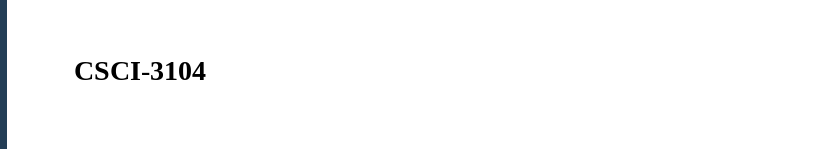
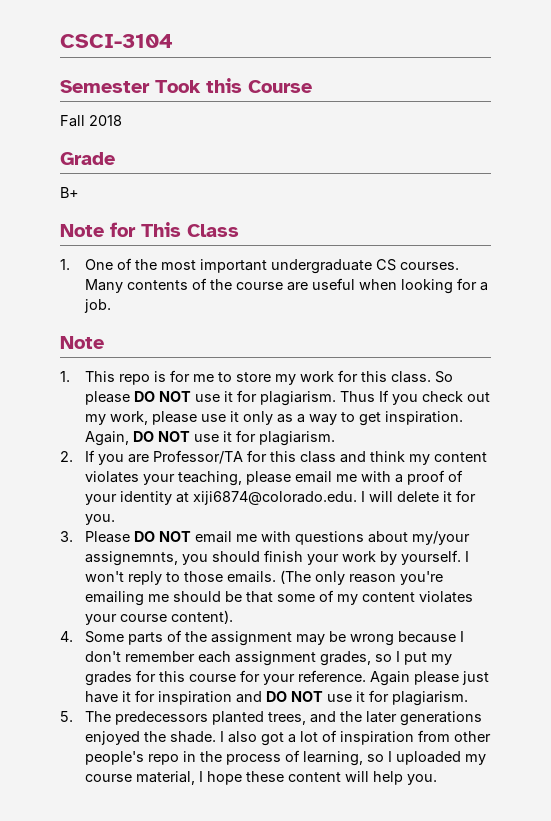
(206, 71) none -> [60,78,312,93] [60,115,122,127] [60,152,115,165] [60,187,79,198] [60,222,239,237] [60,258,460,274] [85,278,489,294] [84,299,112,313] [60,336,104,349] [60,370,454,385] [85,390,491,406] [85,411,464,426] [85,430,336,446] [60,450,488,465] [85,470,464,486] [85,490,477,505] [85,514,116,525] [60,531,471,545] [85,550,470,566] [85,570,444,585] [85,590,474,606] [85,610,234,625] [60,630,465,646] [85,651,453,666] [85,670,490,686] [85,690,469,706] [60,711,483,726] [85,730,492,746] [85,750,487,766] [85,771,438,785] // Semester Took this Course // Fall 2018 // Grade // B+ // Note for This Class // 1. One of the most important undergraduate CS courses. Many contents of the course are useful when looking for a job. // Note // 1. This repo is for me to store my work for this class. So please DO NOT use it for plagiarism. Thus If you check out my work, please use it only as a way to get inspiration. Again, DO NOT use it for plagiarism. // 2. If you are Professor/TA for this class and think my content violates your teaching, please email me with a proof of your identity at xiji6874@colorado.edu. I will delete it for you. // 3. Please DO NOT email me with questions about my/your assignemnts, you should finish your work by yourself. I won't reply to those emails. (The only reason you're emailing me should be that some of my content violates your course content). // 4. Some parts of the assignment may be wrong because I don't remember each assignment grades, so I put my grades for this course for your reference. Again please just have it for inspiration and DO NOT use it for plagiarism. // 5. The predecessors planted trees, and the later generations enjoyed the shade. I also got a lot of inspiration from other people's repo in the process of learning, so I uploaded my course material, I hope these content will help you.

